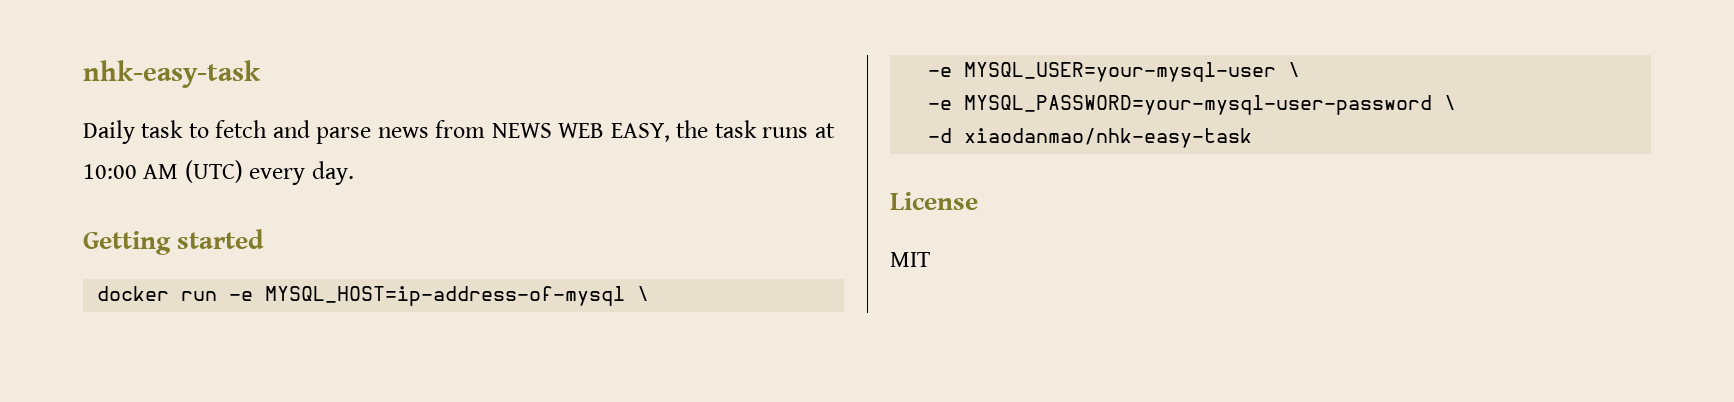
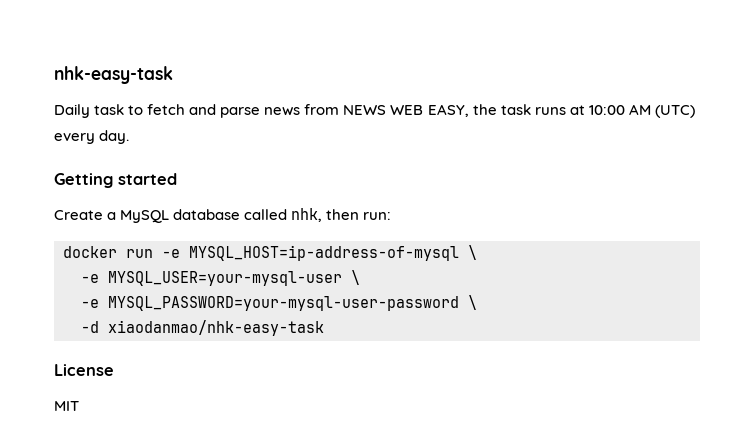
(265, 239) none -> [54,208,392,223] // Create a MySQL database called nhk, then run:

